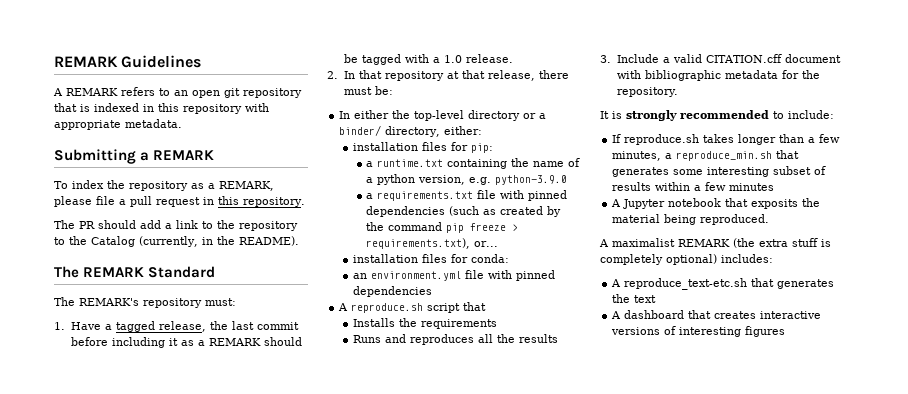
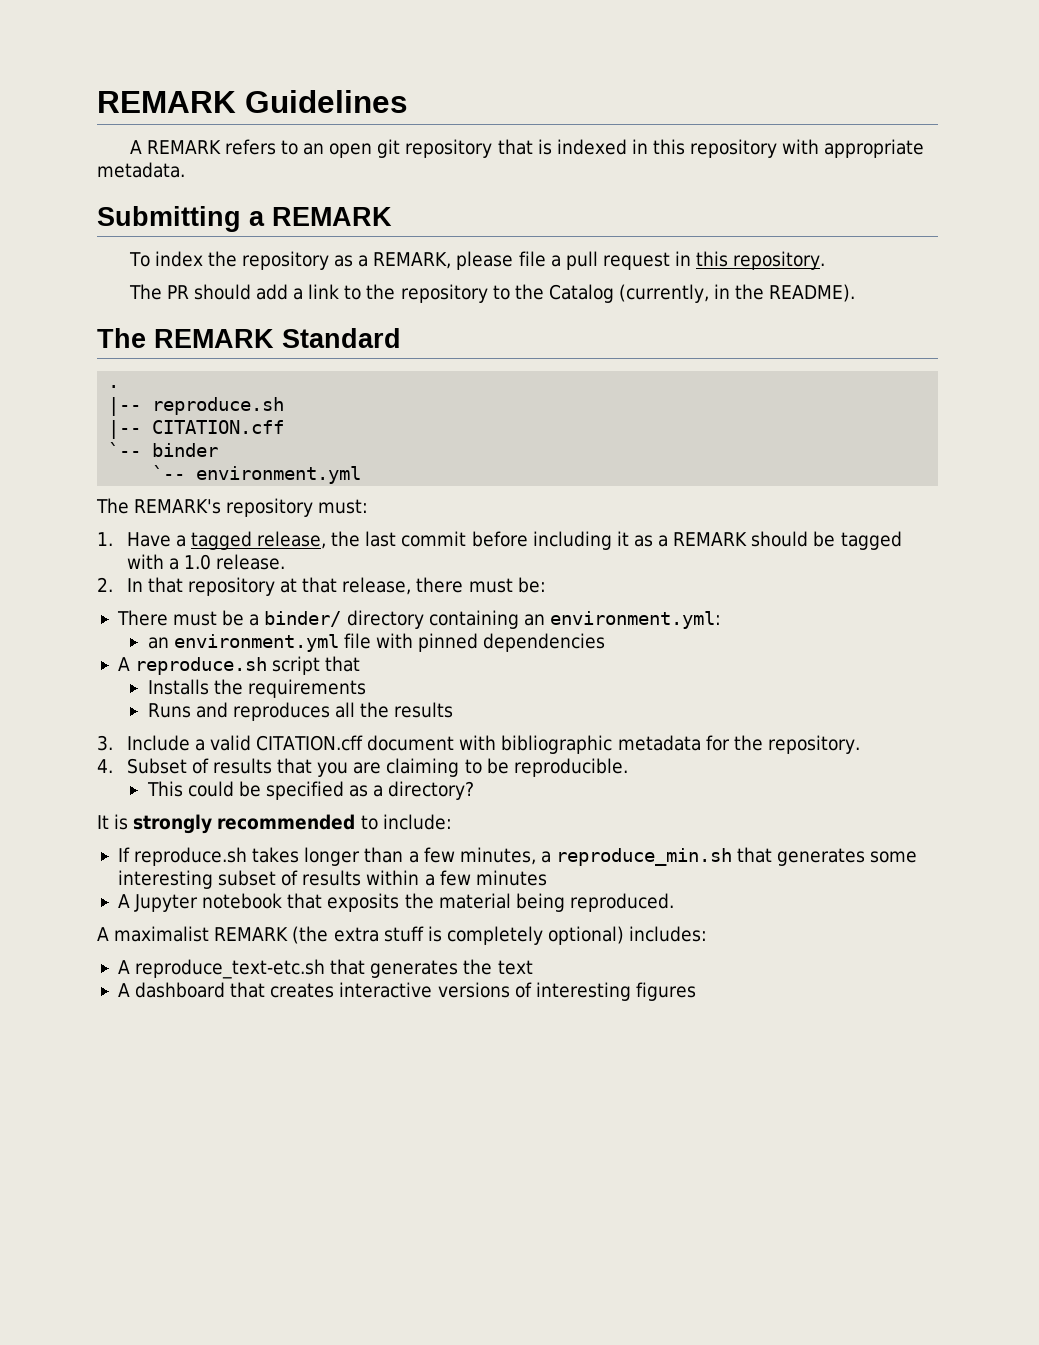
(216, 272) none -> [108,385,120,388] [108,397,285,416] [108,420,285,439] [108,442,219,457] [152,465,362,484] // . // |-- reproduce.sh // |-- CITATION.cff // `-- binder // `-- environment.yml
[339,110,547,121] [339,125,483,137] [352,142,493,153] [366,158,581,169] [366,174,568,185] [366,190,568,201] [366,206,562,217] [366,222,519,233] [366,238,499,249] [352,254,509,263] In either the top-level directory or a binder/ directory, either: // installation files for pip: // a runtime.txt containing the name of a python version, e.g. python-3.9.0 // a requirements.txt file with pinned dependencies (such as created by the command pip freeze > requirements.txt), or... // installation files for conda: -> [116,610,721,629] There must be a binder/ directory containing an environment.yml:
(679, 92) none -> [97,758,628,777] [146,781,475,800] // 4. Subset of results that you are claiming to be reproducible. // This could be specified as a directory?

